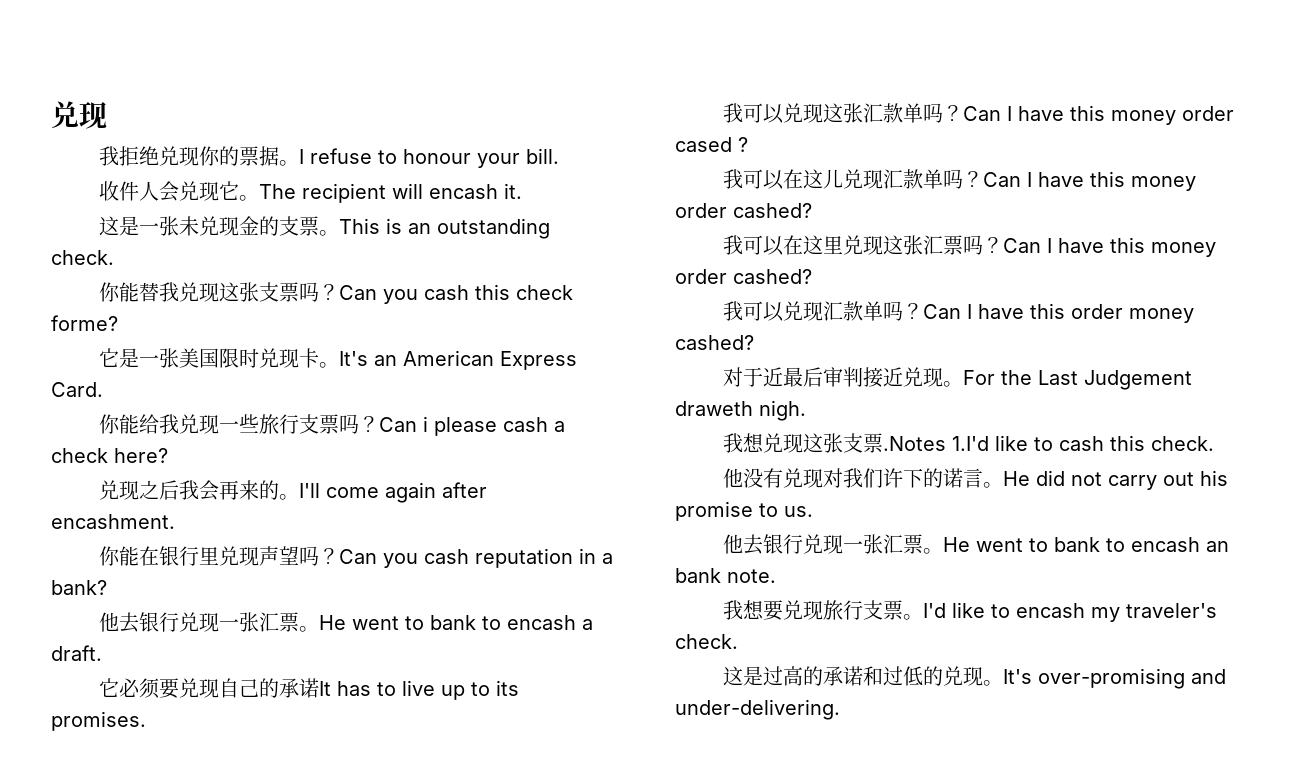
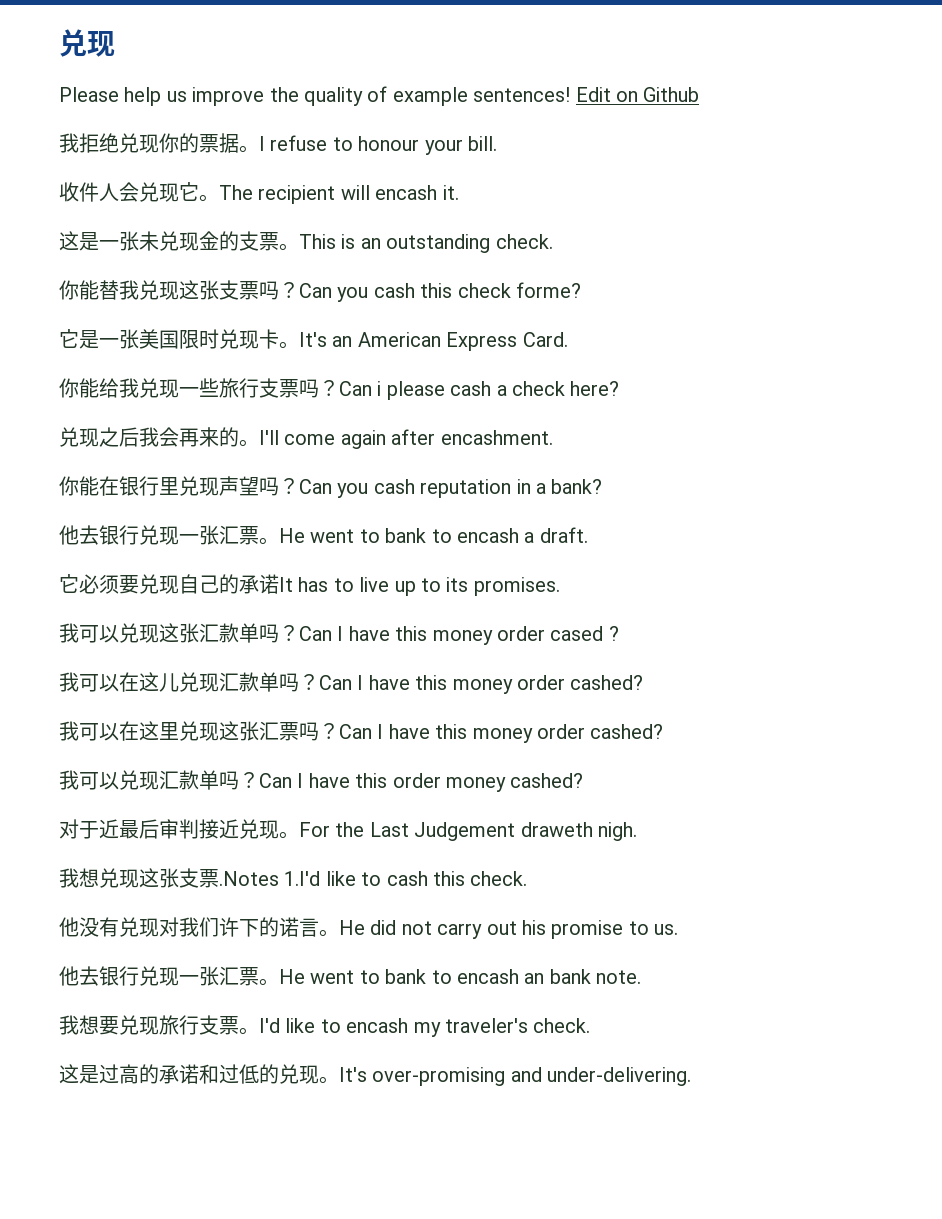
[51,101,107,129] 兑现 -> [59,29,115,57] [59,86,700,106] 兑现 // Please help us improve the quality of example sentences! Edit on Github

